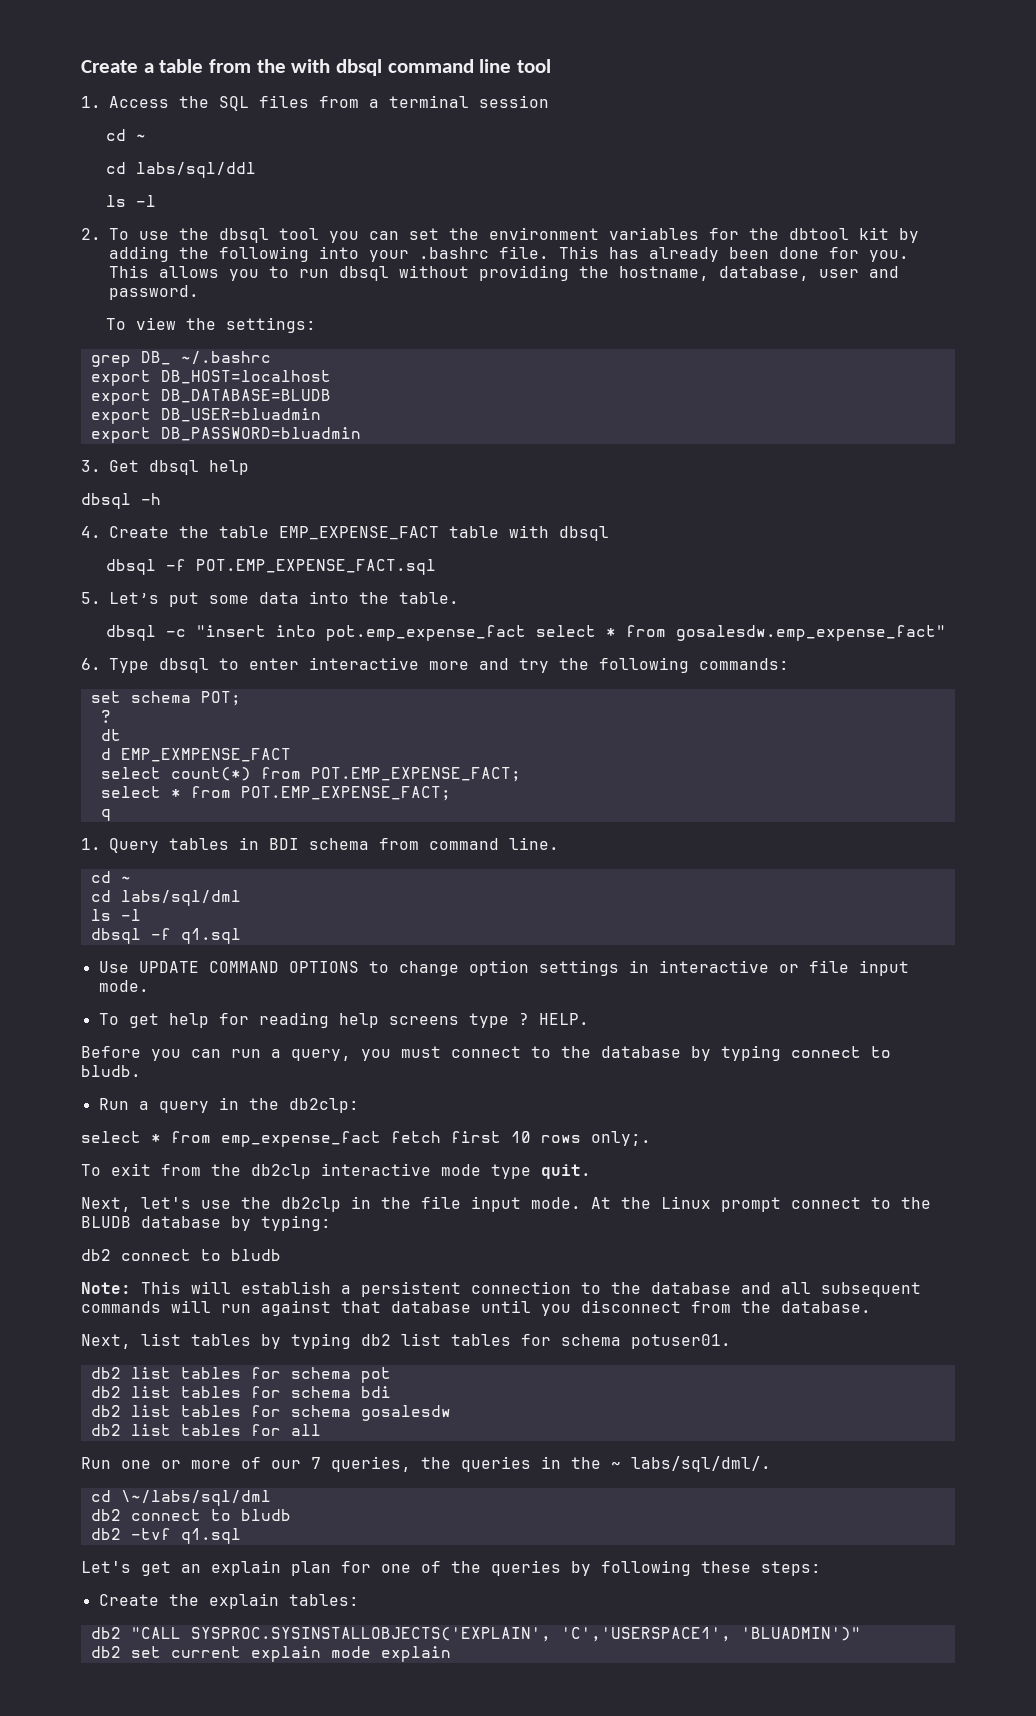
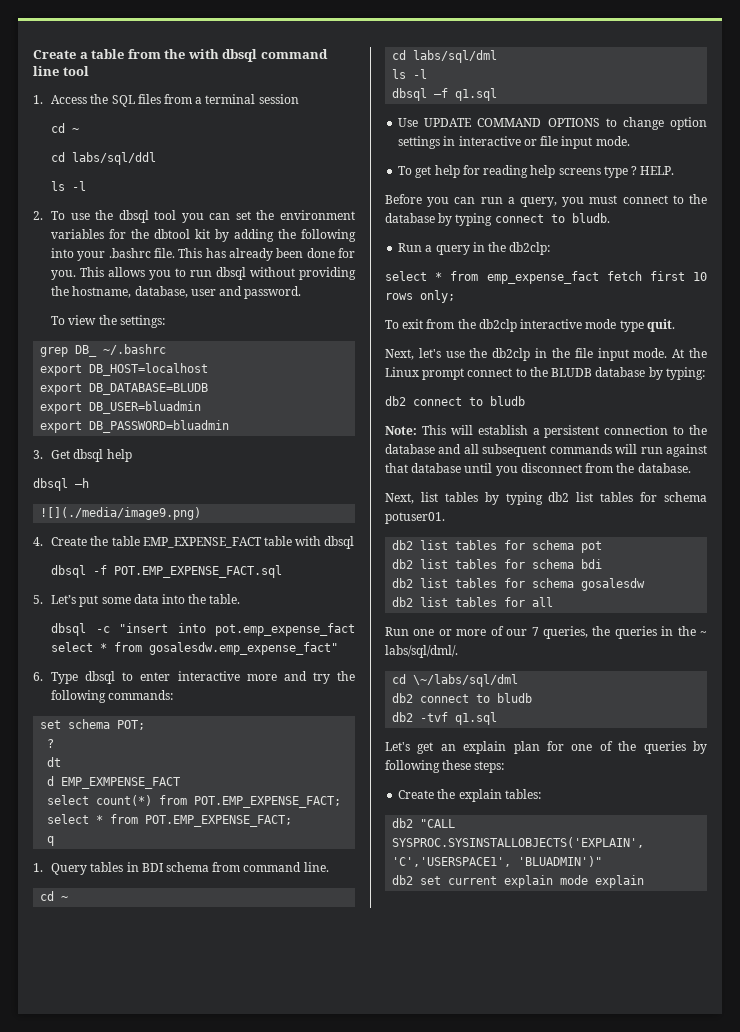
(161, 499) none -> [40,507,202,520] // ![](./media/image9.png)
[591,1131,651,1146] only;. -> [420,290,455,303] only;

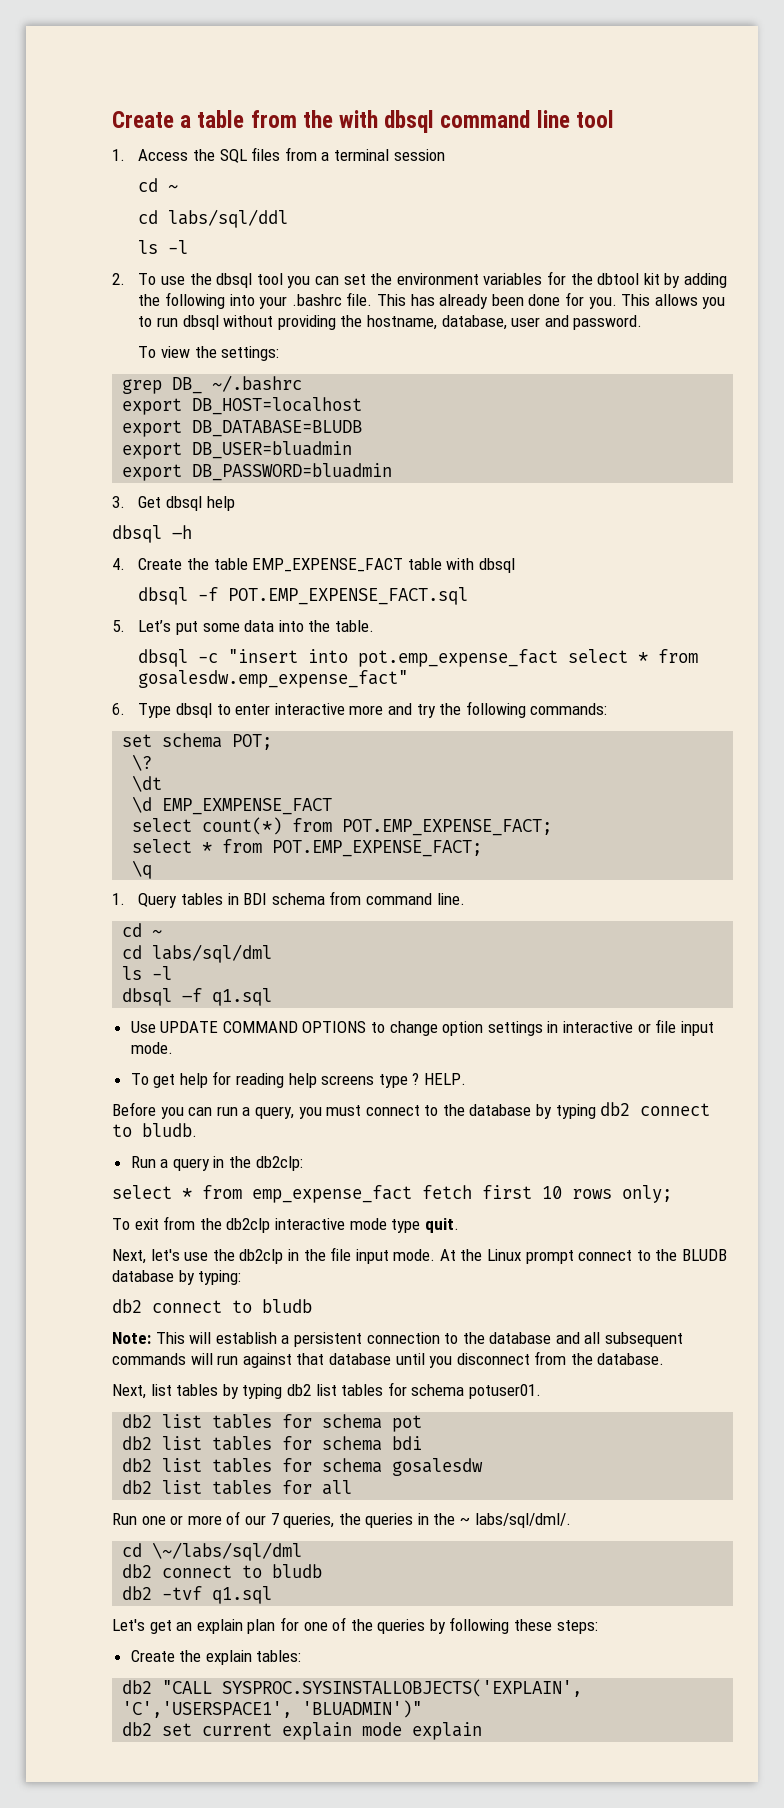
[40,507,202,520] // ![](./media/image9.png) -> (192, 532) none
[47,739,55,748] [47,757,62,767] [47,776,55,786] ? // dt // d -> [132,754,153,771] [132,775,163,792] [132,796,153,813] \? // \dt // \d
[47,836,55,846] q -> [132,860,153,879] \q
(493, 219) none -> [600,1102,631,1116] db2

